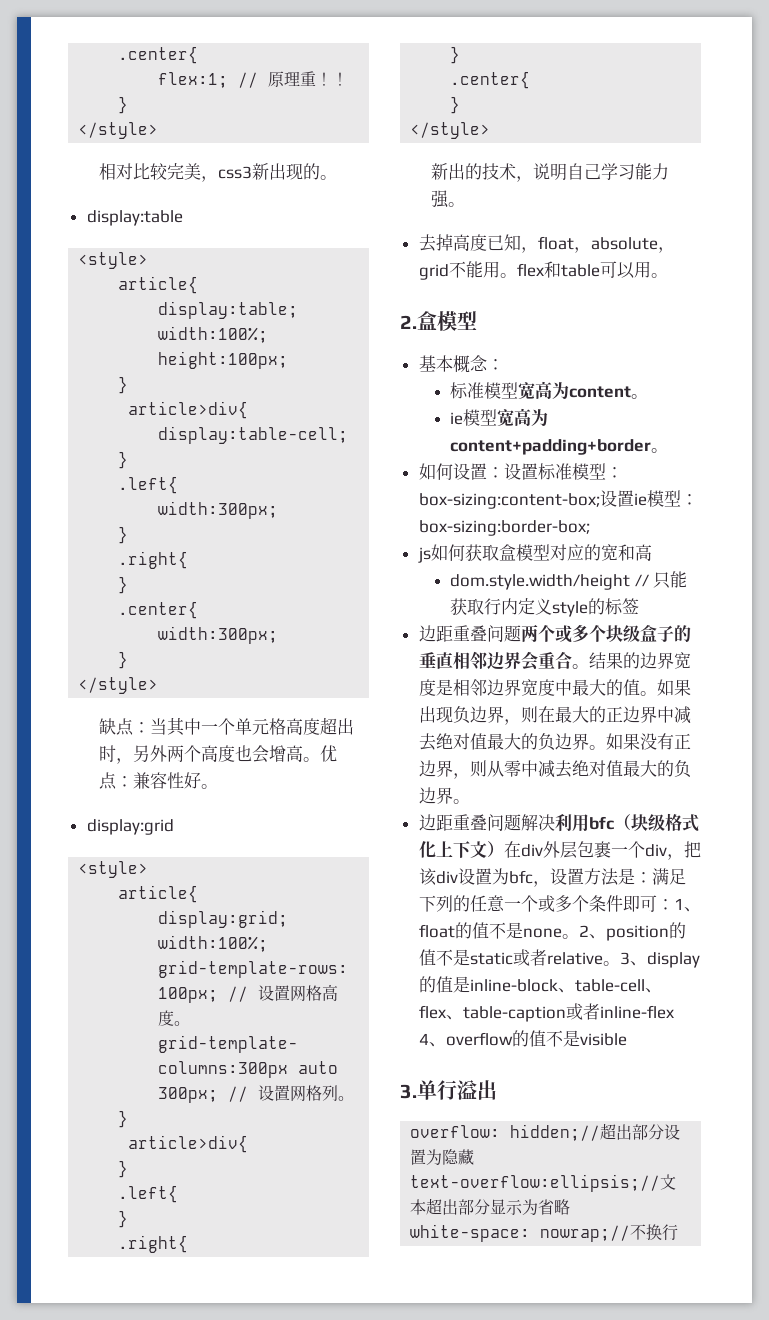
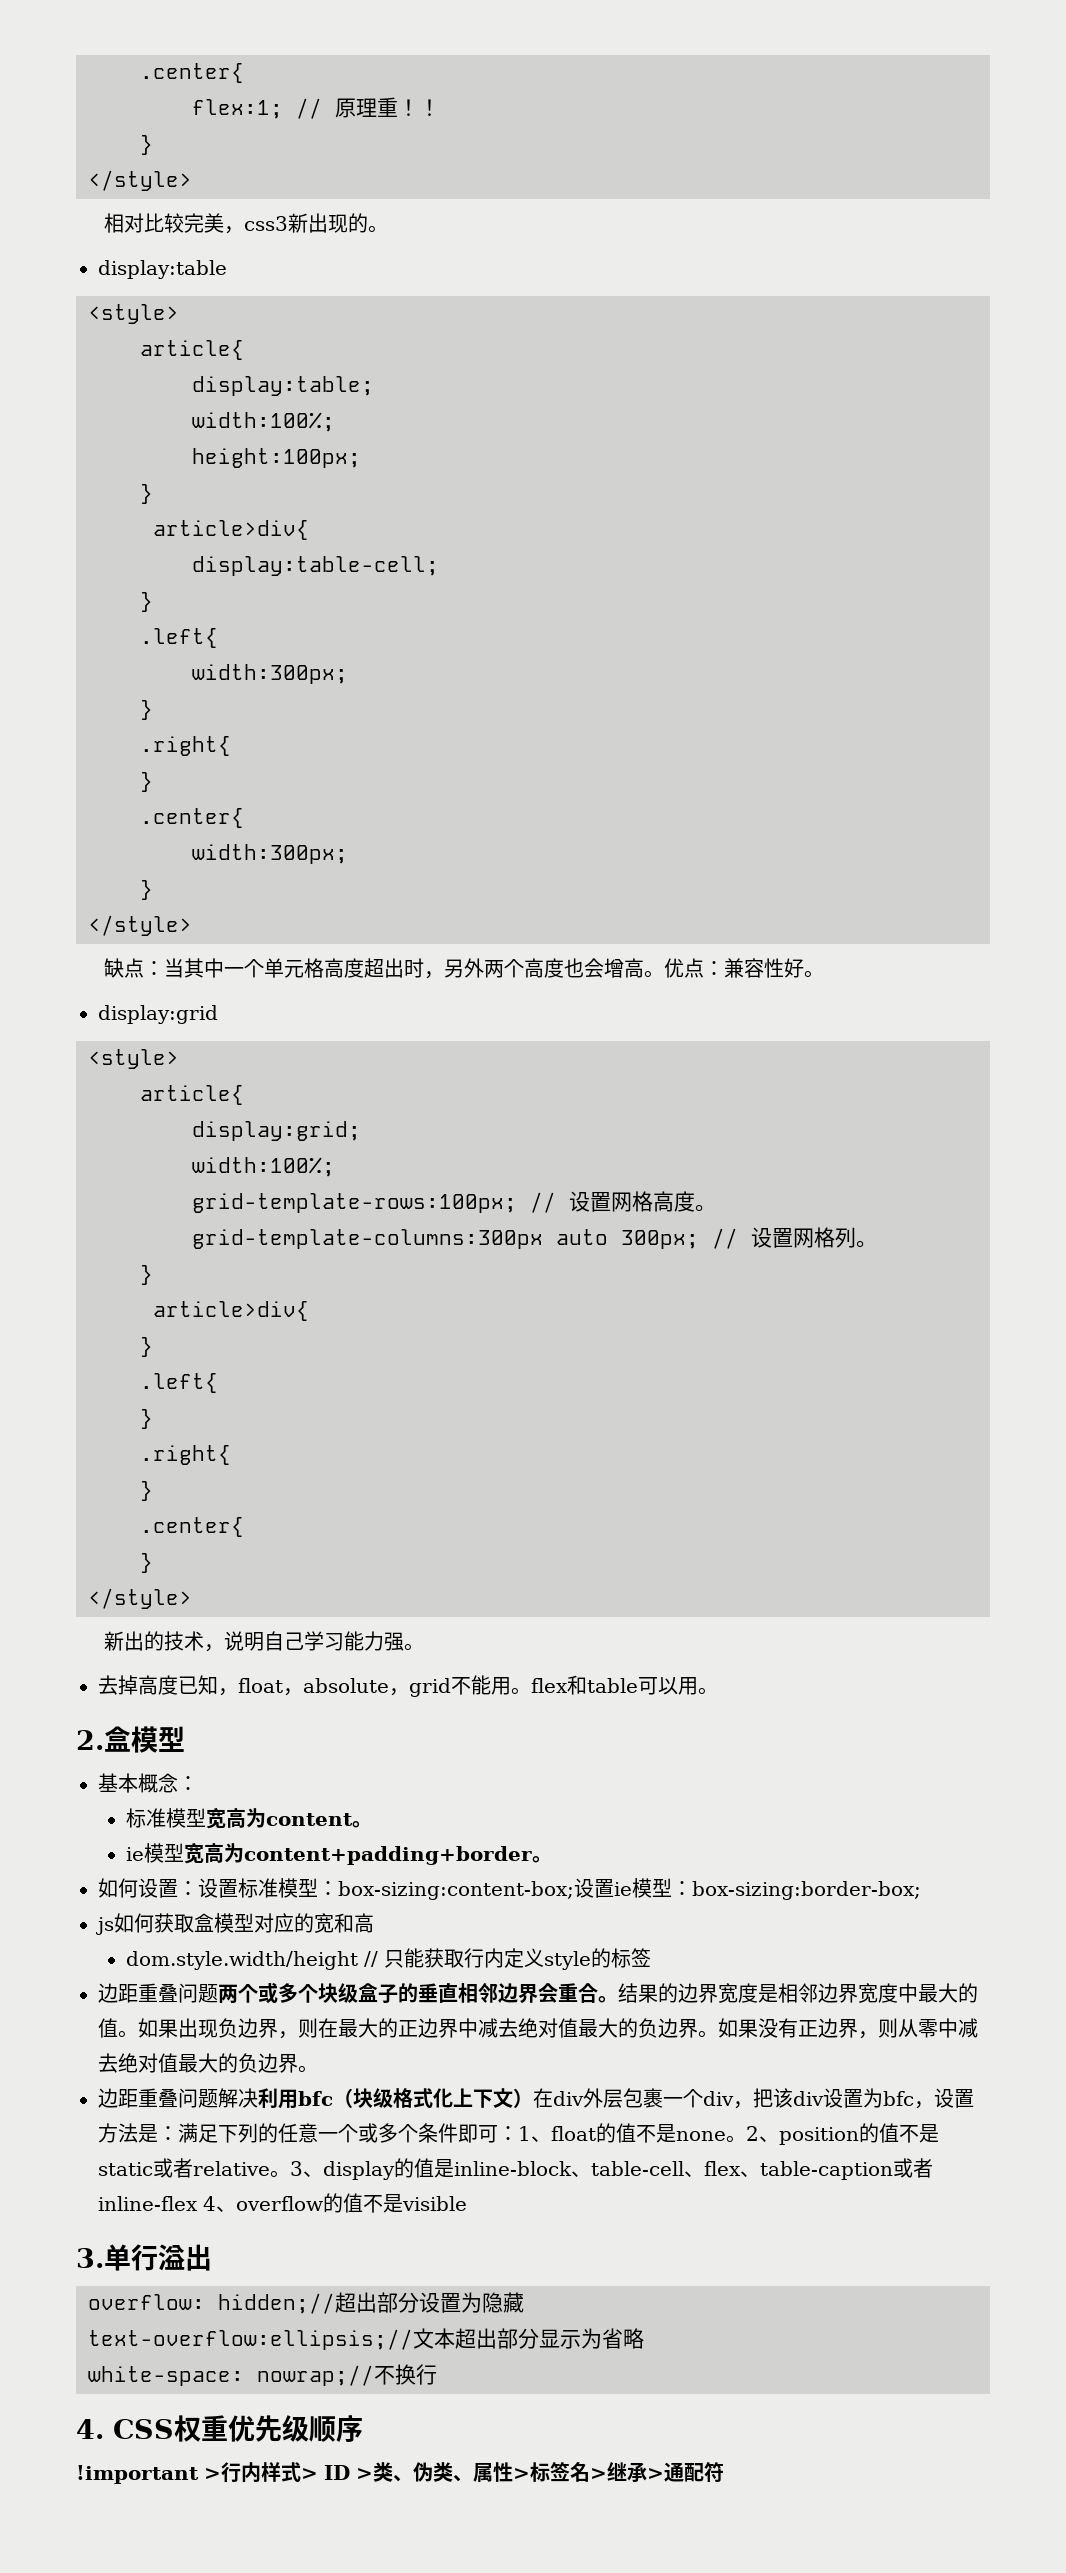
(679, 1232) none -> [76,2415,363,2443] [76,2461,724,2484] // 4. CSS权重优先级顺序 // !important >行内样式> ID >类、伪类、属性>标签名>继承>通配符

